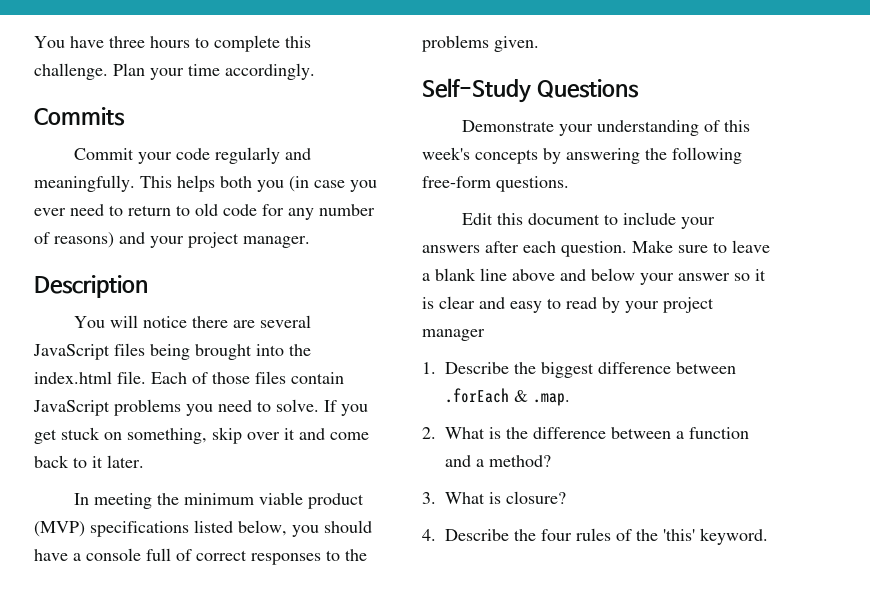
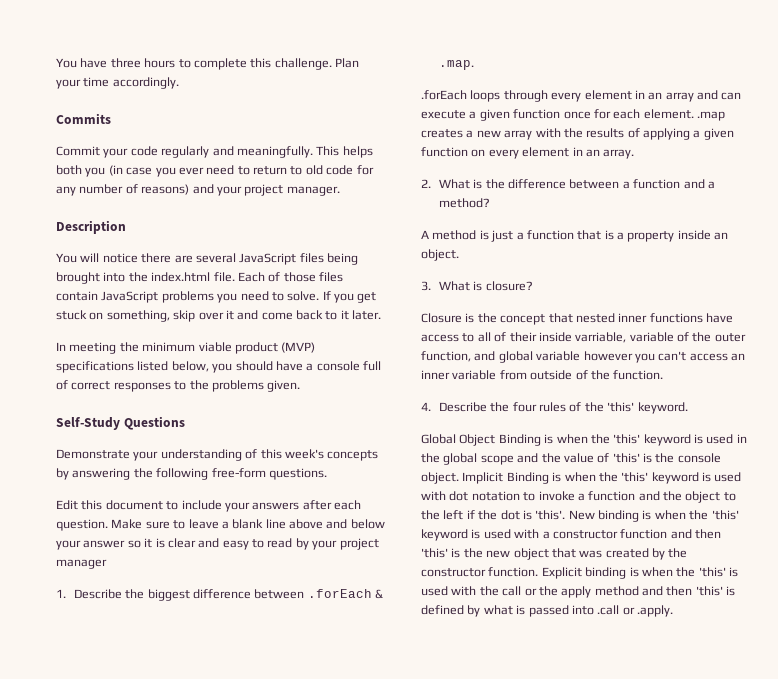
(570, 399) none -> [421,90,742,102] [421,109,725,121] [421,128,734,140] [421,147,635,159] // .forEach loops through every element in an array and can execute a given function once for each element. .map creates a new array with the results of applying a given function on every element in an array.
[422,491,566,504] 3. What is closure? -> [421,230,729,242] [421,249,459,261] [421,281,533,291] [421,313,733,325] [421,332,746,343] [421,351,745,363] [421,370,664,380] A method is just a function that is a property inside an object. // 3. What is closure? // Closure is the concept that nested inner functions have access to all of their inside varriable, variable of the outer function, and global variable however you can't access an inner variable from outside of the function.
(768, 536) none -> [421,434,747,446] [421,453,721,465] [421,472,742,484] [421,491,736,503] [421,510,739,522] [421,529,721,541] [421,548,688,560] [421,567,738,579] [421,586,736,598] [421,605,673,617] // Global Object Binding is when the 'this' keyword is used in the global scope and the value of 'this' is the console object. Implicit Binding is when the 'this' keyword is used with dot notation to invoke a function and the object to the left if the dot is 'this'. New binding is when the 'this' keyword is used with a constructor function and then 'this' is the new object that was created by the constructor function. Explicit binding is when the 'this' is used with the call or the apply method and then 'this' is defined by what is passed into .call or .apply.

